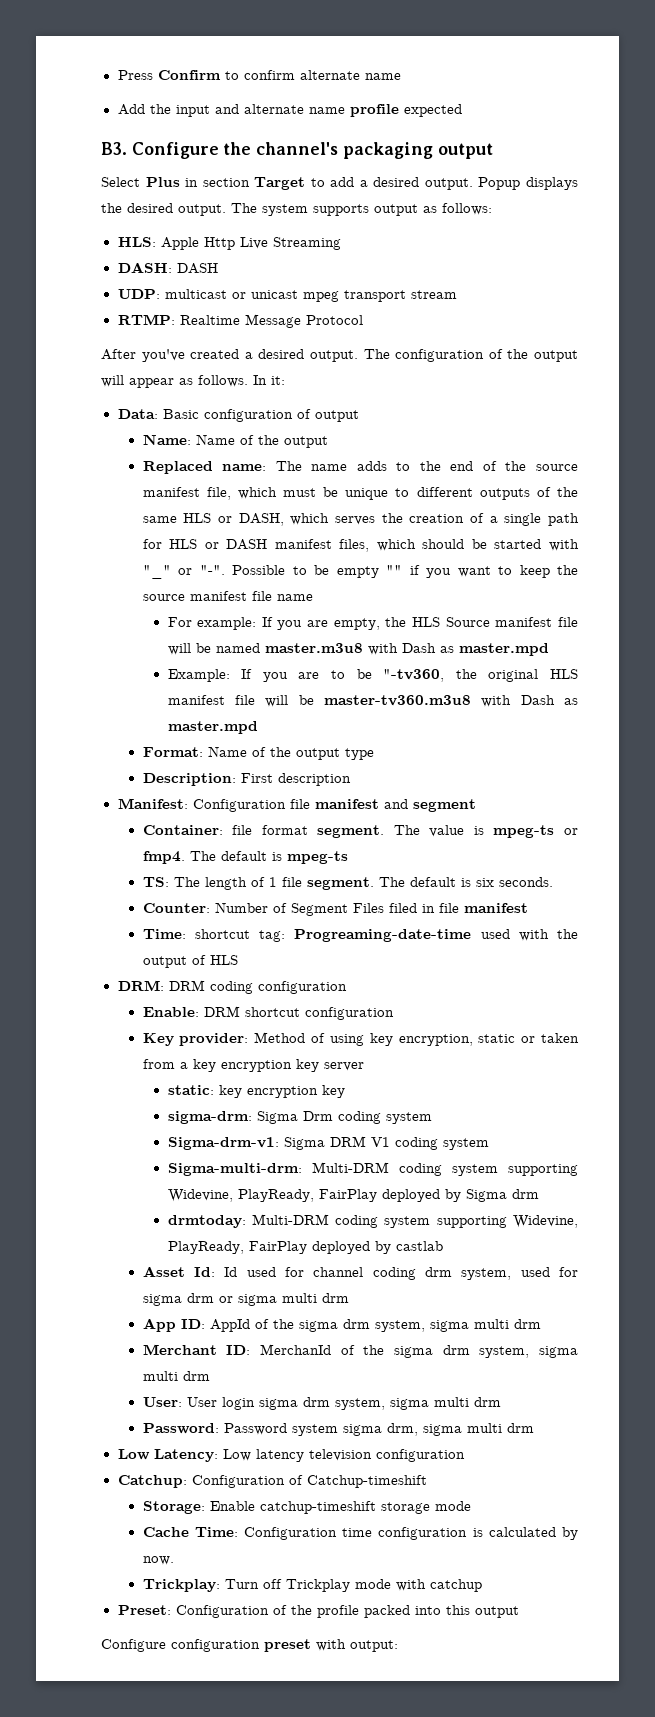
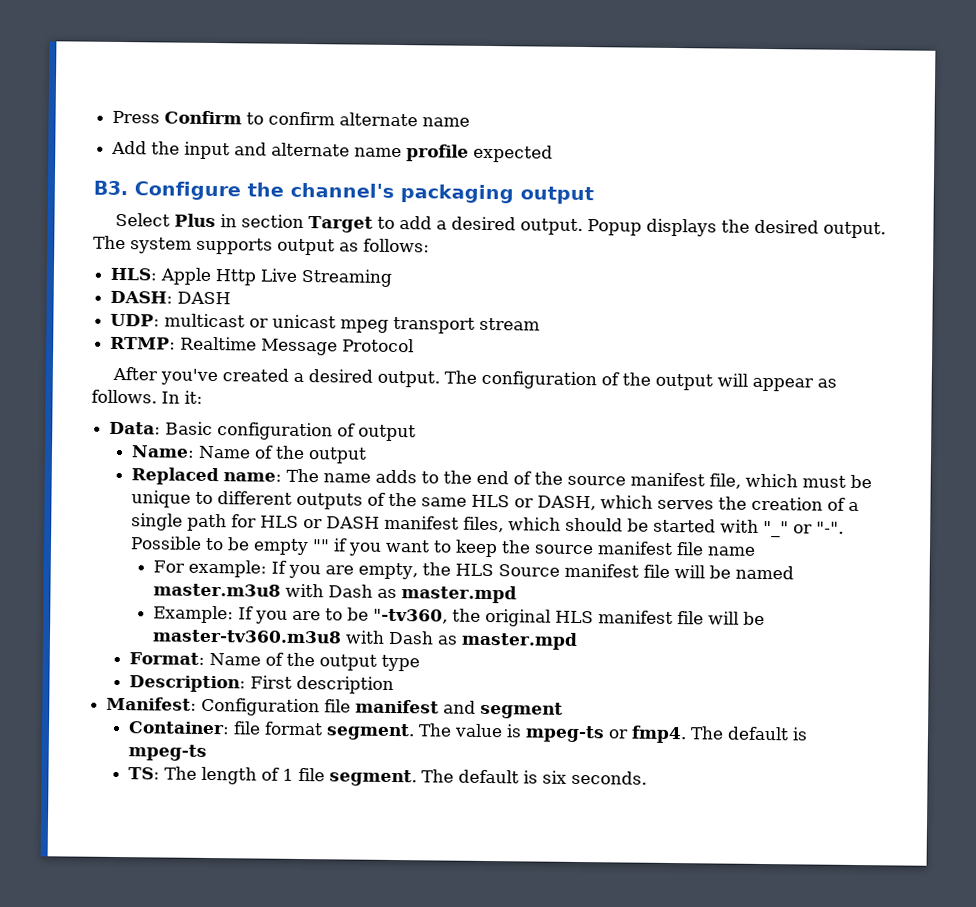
[142,902,528,916] [142,929,578,942] [142,955,238,968] [117,980,347,994] [142,1006,394,1020] [142,1032,579,1046] [142,1059,364,1072] [167,1085,345,1098] [167,1111,432,1124] [167,1136,489,1150] [167,1162,578,1176] [167,1189,539,1202] [167,1214,578,1228] [167,1241,443,1254] [142,1266,578,1280] [142,1293,349,1306] [142,1318,541,1332] [142,1344,579,1358] [142,1371,210,1381] [142,1397,501,1410] [142,1423,534,1436] [117,1449,465,1462] [117,1475,427,1488] [142,1501,471,1514] [142,1527,578,1540] [142,1556,174,1565] [142,1579,482,1592] [117,1605,519,1618] [101,1639,398,1652] // Counter: Number of Segment Files filed in file manifest // Time: shortcut tag: Progreaming-date-time used with the output of HLS // DRM: DRM coding configuration // Enable: DRM shortcut configuration // Key provider: Method of using key encryption, static or taken from a key encryption key server // static: key encryption key // sigma-drm: Sigma Drm coding system // Sigma-drm-v1: Sigma DRM V1 coding system // Sigma-multi-drm: Multi-DRM coding system supporting Widevine, PlayReady, FairPlay deployed by Sigma drm // drmtoday: Multi-DRM coding system supporting Widevine, PlayReady, FairPlay deployed by castlab // Asset Id: Id used for channel coding drm system, used for sigma drm or sigma multi drm // App ID: AppId of the sigma drm system, sigma multi drm // Merchant ID: MerchanId of the sigma drm system, sigma multi drm // User: User login sigma drm system, sigma multi drm // Password: Password system sigma drm, sigma multi drm // Low Latency: Low latency television configuration // Catchup: Configuration of Catchup-timeshift // Storage: Enable catchup-timeshift storage mode // Cache Time: Configuration time configuration is calculated by now. // Trickplay: Turn off Trickplay mode with catchup // Preset: Configuration of the profile packed into this output // Configure configuration preset with output: -> (647, 777) none

